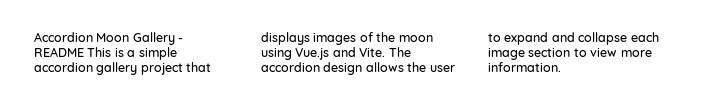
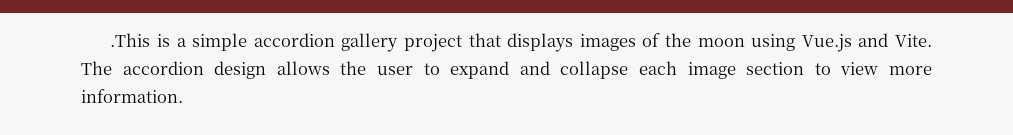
[34,32,184,45] [34,47,112,57] Accordion Moon Gallery - README This -> [110,33,151,47] .This

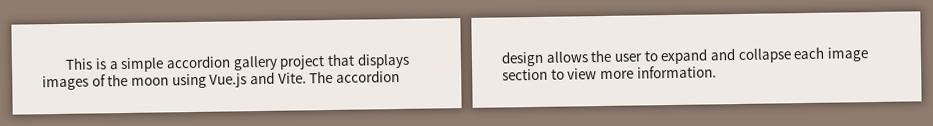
[110,33,151,47] .This -> [65,57,94,70] This

